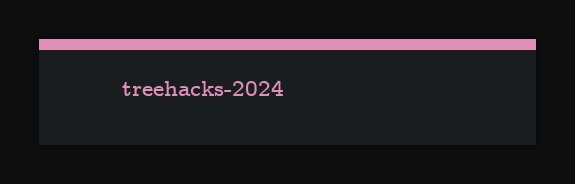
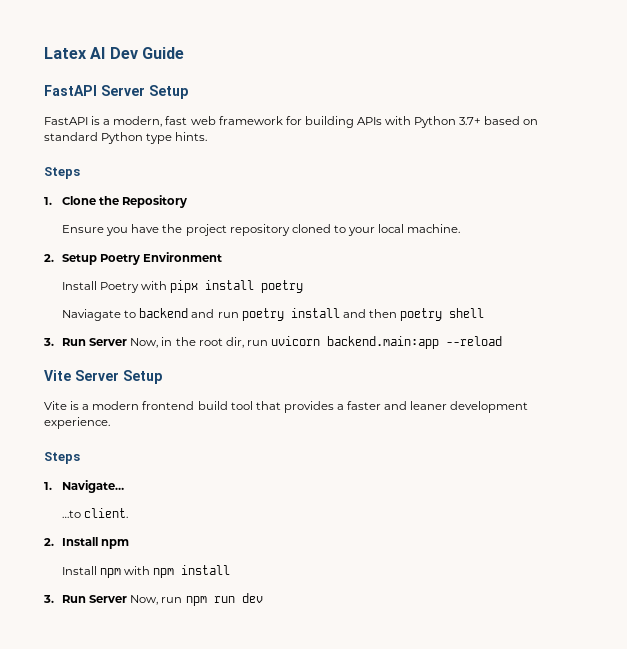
[122,80,284,96] treehacks-2024 -> [44,47,184,59] [44,85,188,99] [44,116,539,128] [44,132,208,144] [44,167,80,179] [44,195,188,208] [62,224,461,236] [44,252,223,265] [62,280,304,293] [62,308,484,321] [43,336,502,349] [44,370,162,384] [44,401,529,413] [44,417,110,429] [44,452,80,464] [44,480,125,493] [62,508,129,518] [44,537,130,549] [62,565,231,578] [43,593,263,606] Latex AI Dev Guide // FastAPI Server Setup // FastAPI is a modern, fast web framework for building APIs with Python 3.7+ based on standard Python type hints. // Steps // 1. Clone the Repository // Ensure you have the project repository cloned to your local machine. // 2. Setup Poetry Environment // Install Poetry with pipx install poetry // Naviagate to backend and run poetry install and then poetry shell // 3. Run Server Now, in the root dir, run uvicorn backend.main:app --reload // Vite Server Setup // Vite is a modern frontend build tool that provides a faster and leaner development experience. // Steps // 1. Navigate… // …to client. // 2. Install npm // Install npm with npm install // 3. Run Server Now, run npm run dev

